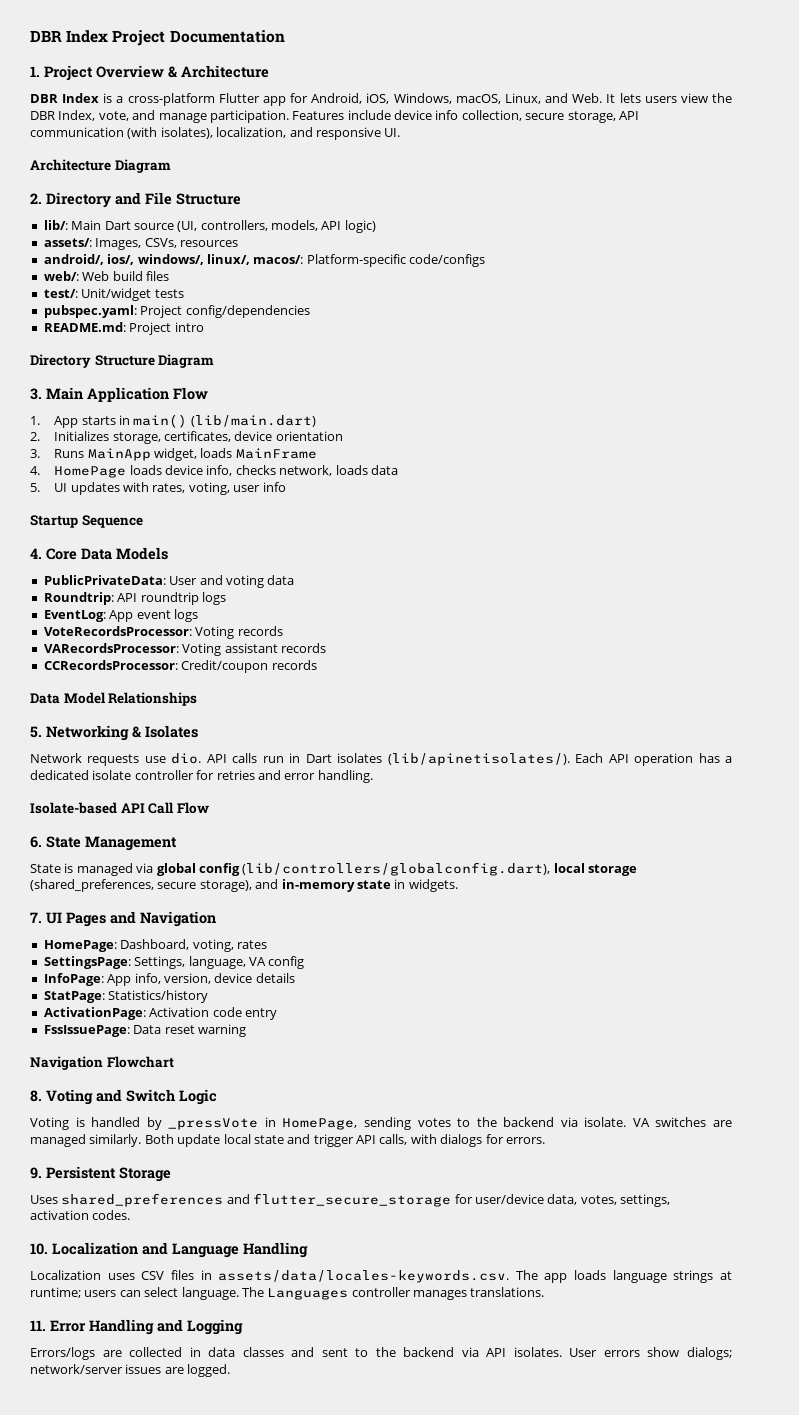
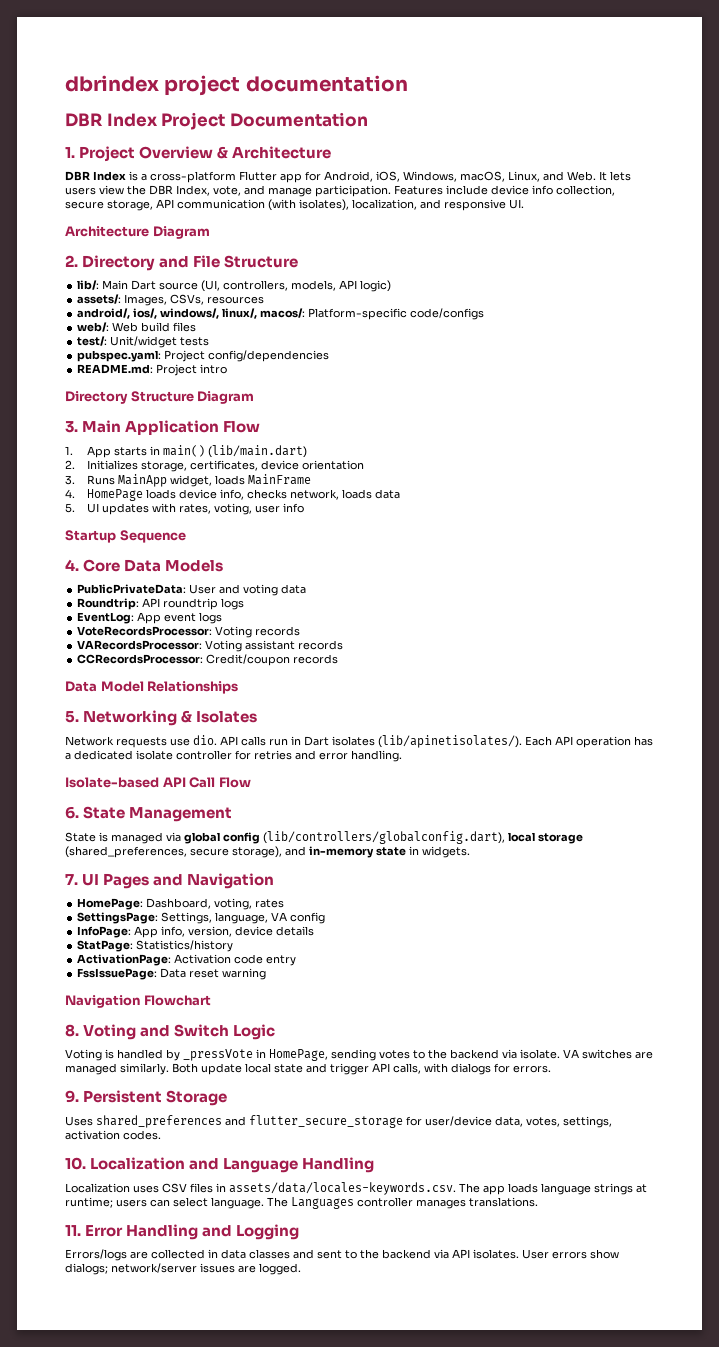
(30, 36) none -> [65,75,408,96] dbrindex project documentation //

